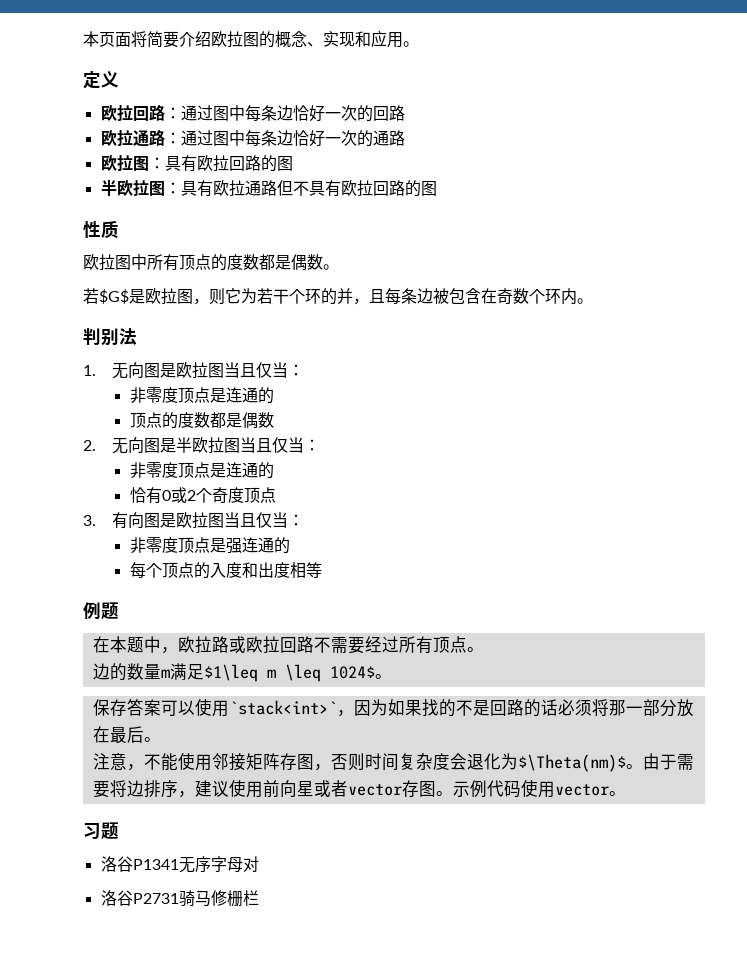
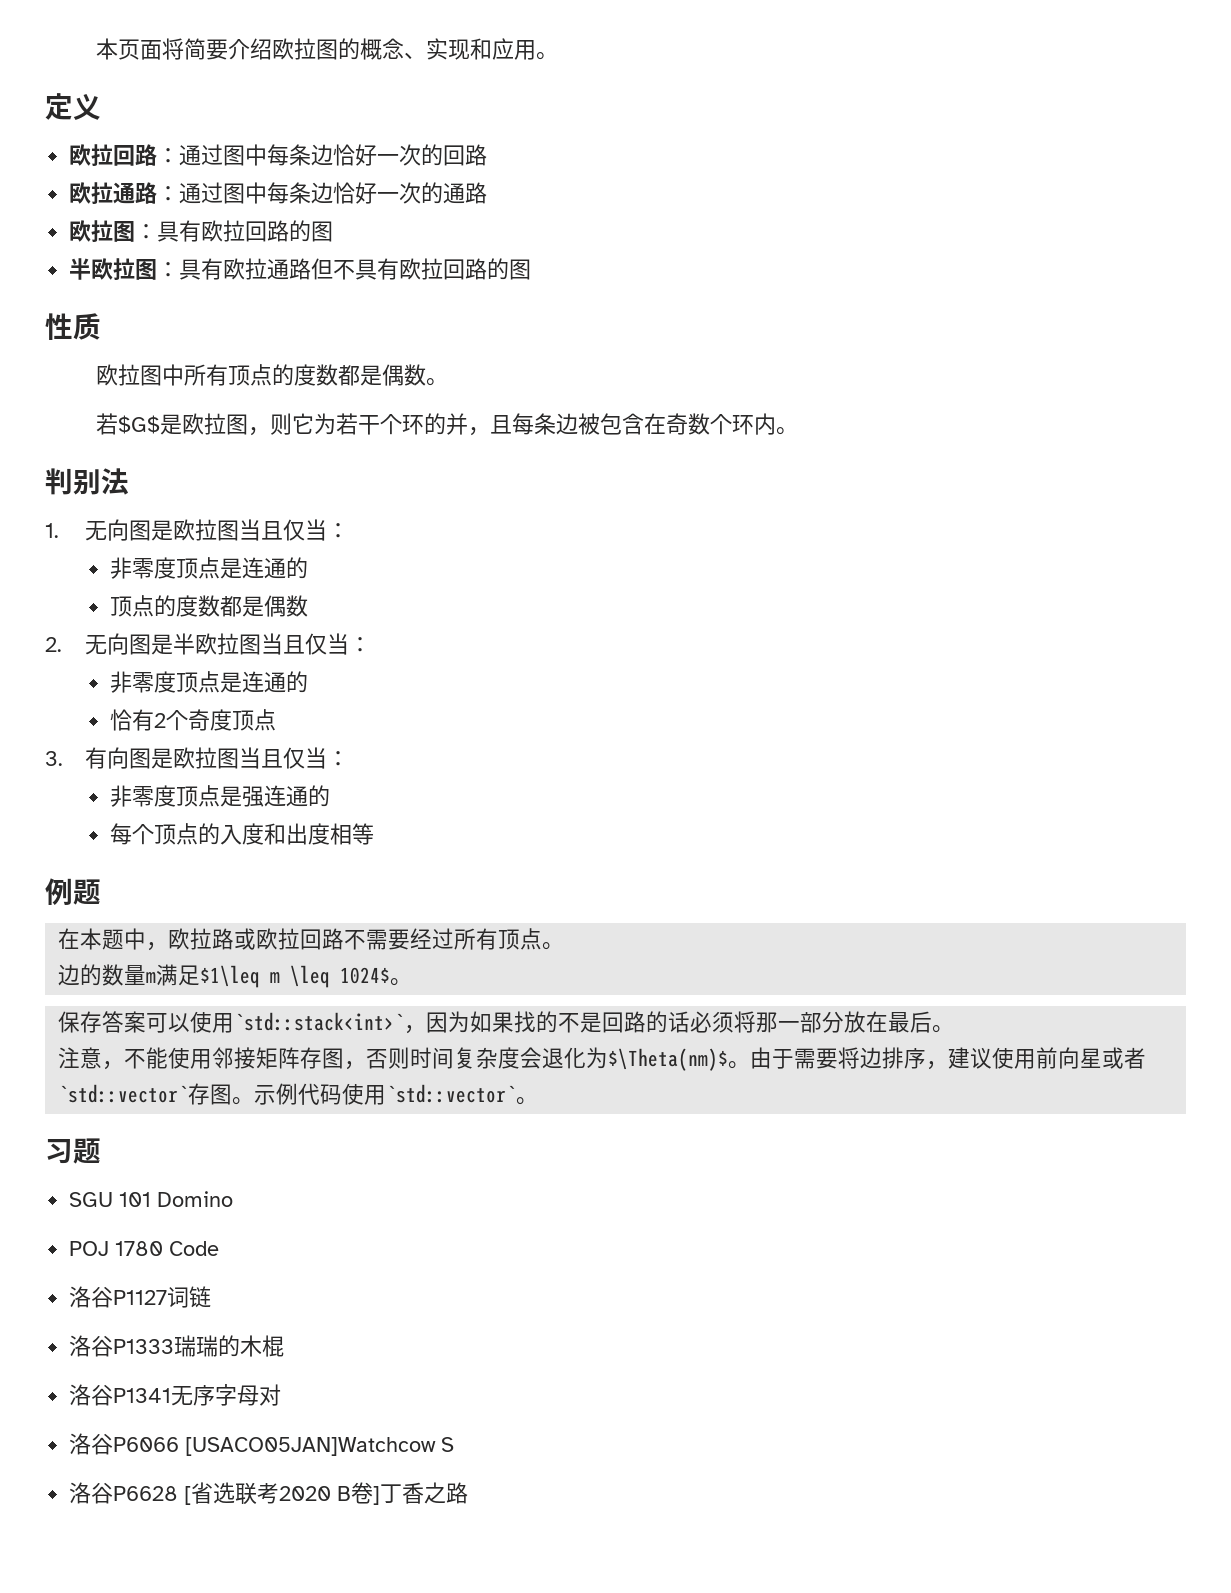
[161,487,187,503] 0或 -> (154, 720) none
[228,700,337,715] `stack<int>` -> [234,1012,405,1031] `std::stack<int>`
[347,784,402,796] vector -> [58,1084,189,1103] `std::vector`
[554,784,609,796] vector -> [386,1084,517,1103] `std::vector`
(119, 830) none -> [69,1191,234,1207] [69,1241,220,1256] [69,1286,212,1308] [69,1335,285,1357] // SGU 101 Domino // POJ 1780 Code // 洛谷P1127词链 // 洛谷P1333瑞瑞的木棍
[132,890,259,907] P2731骑马修栅栏 -> [113,1437,455,1456] [69,1482,469,1505] P6066 [USACO05JAN]Watchcow S // 洛谷P6628 [省选联考2020 B卷]丁香之路

